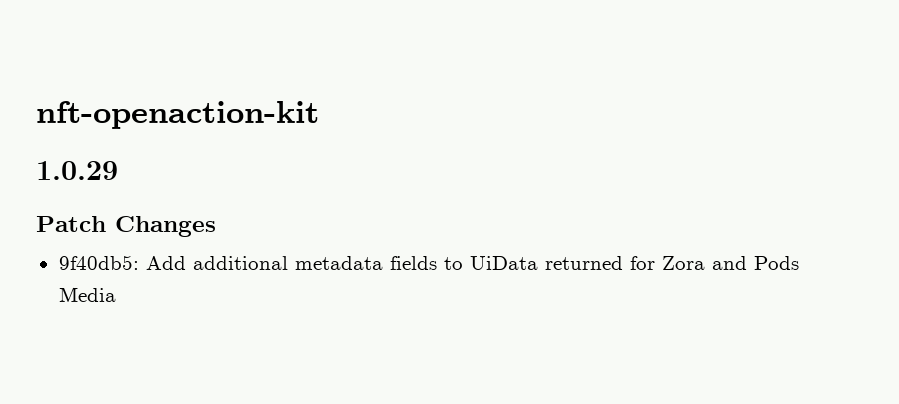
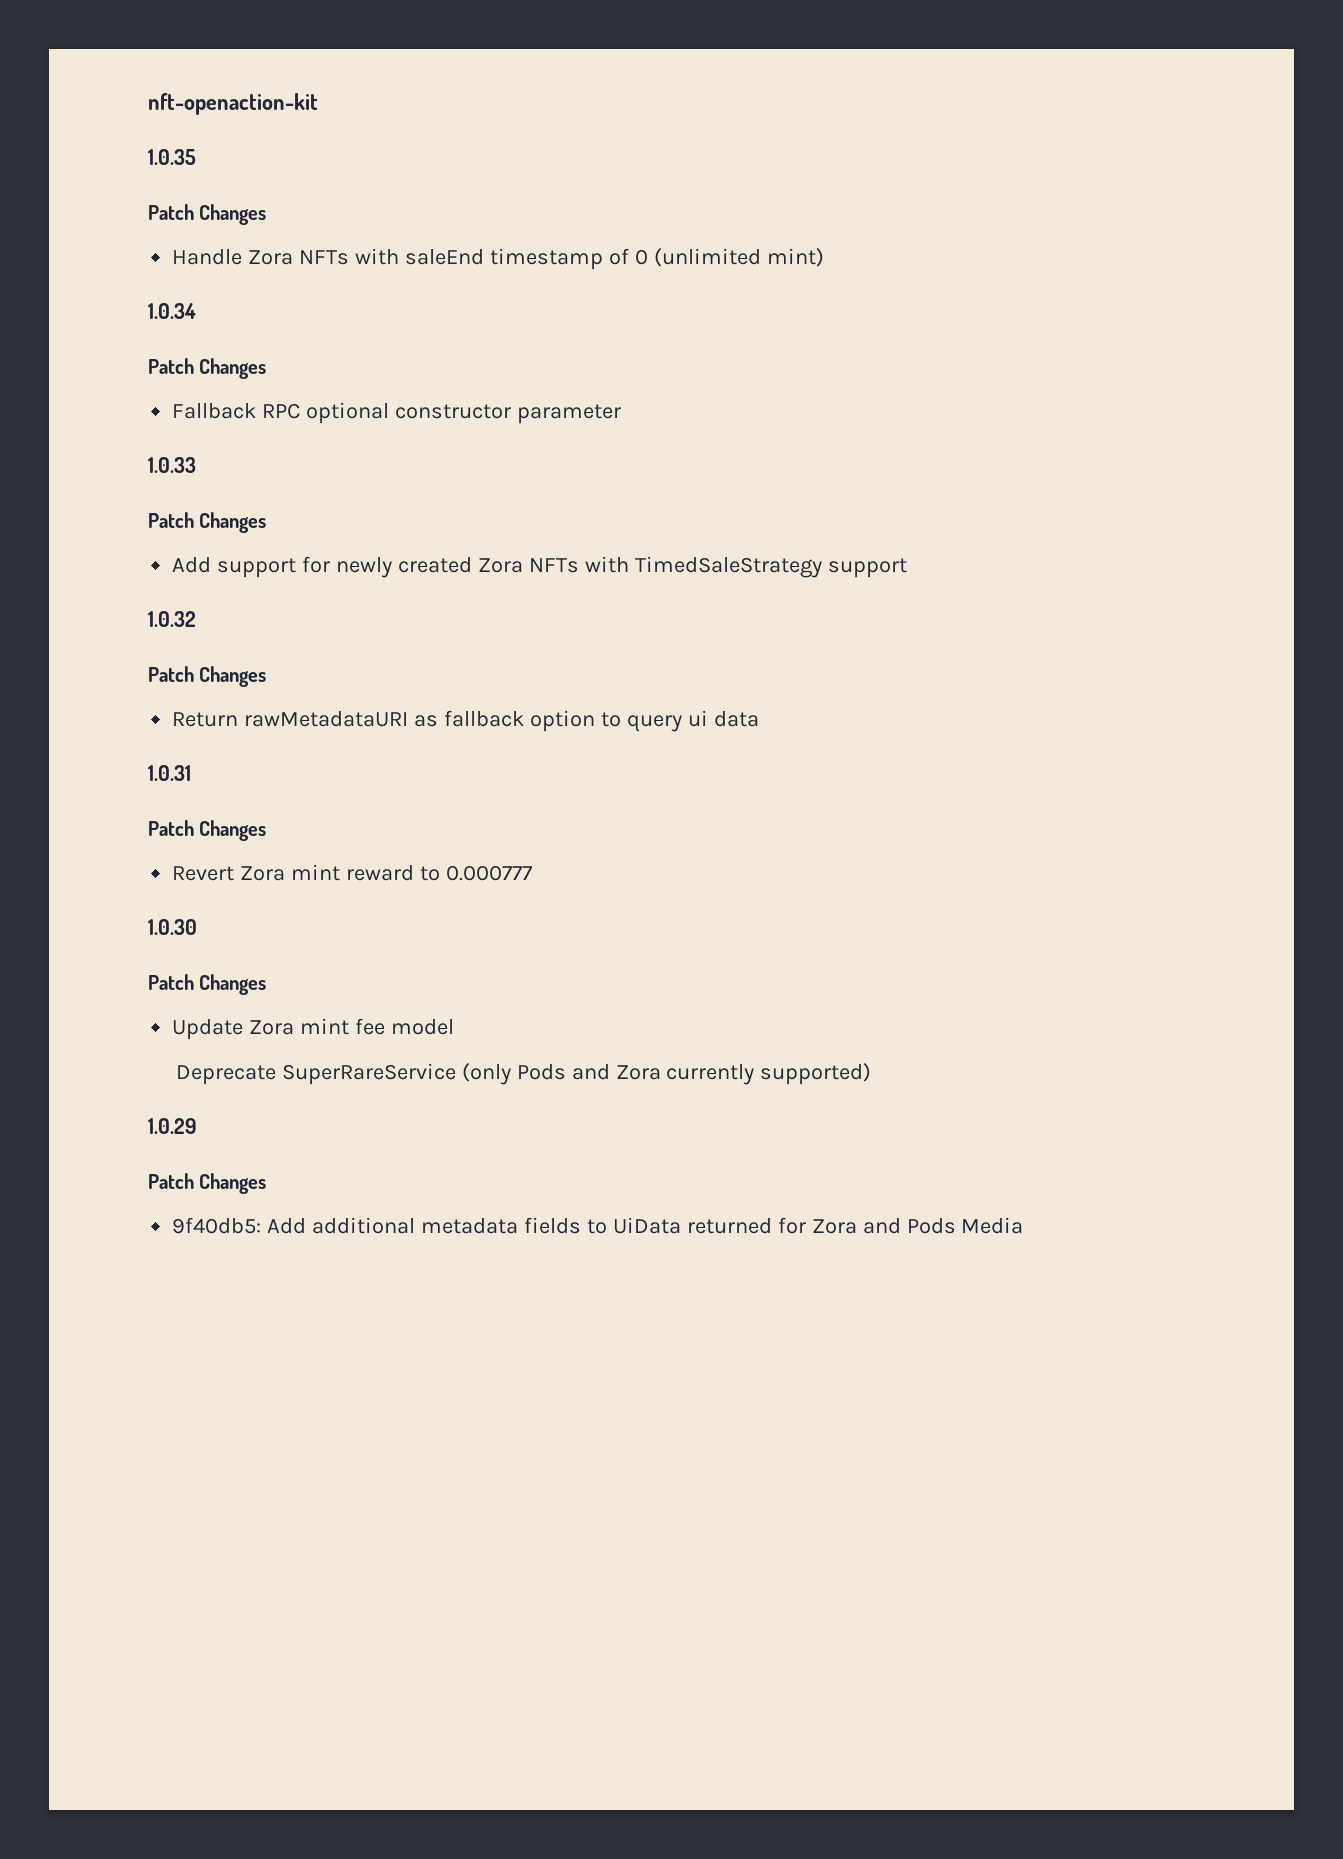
(319, 115) none -> [148,149,196,165] [148,204,267,225] [172,248,824,270] [148,303,196,319] [148,358,267,379] [172,402,621,424] [148,457,196,473] [148,512,267,533] [172,556,907,578] [148,611,196,627] [148,666,267,687] [172,710,759,732] [148,765,191,781] [148,820,267,841] [172,864,532,881] [148,919,197,935] [148,974,267,995] [172,1018,454,1040] [175,1063,872,1085] // 1.0.35 // Patch Changes // Handle Zora NFTs with saleEnd timestamp of 0 (unlimited mint) // 1.0.34 // Patch Changes // Fallback RPC optional constructor parameter // 1.0.33 // Patch Changes // Add support for newly created Zora NFTs with TimedSaleStrategy support // 1.0.32 // Patch Changes // Return rawMetadataURI as fallback option to query ui data // 1.0.31 // Patch Changes // Revert Zora mint reward to 0.000777 // 1.0.30 // Patch Changes // Update Zora mint fee model // Deprecate SuperRareService (only Pods and Zora currently supported)

